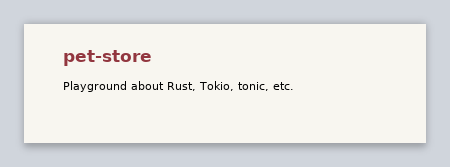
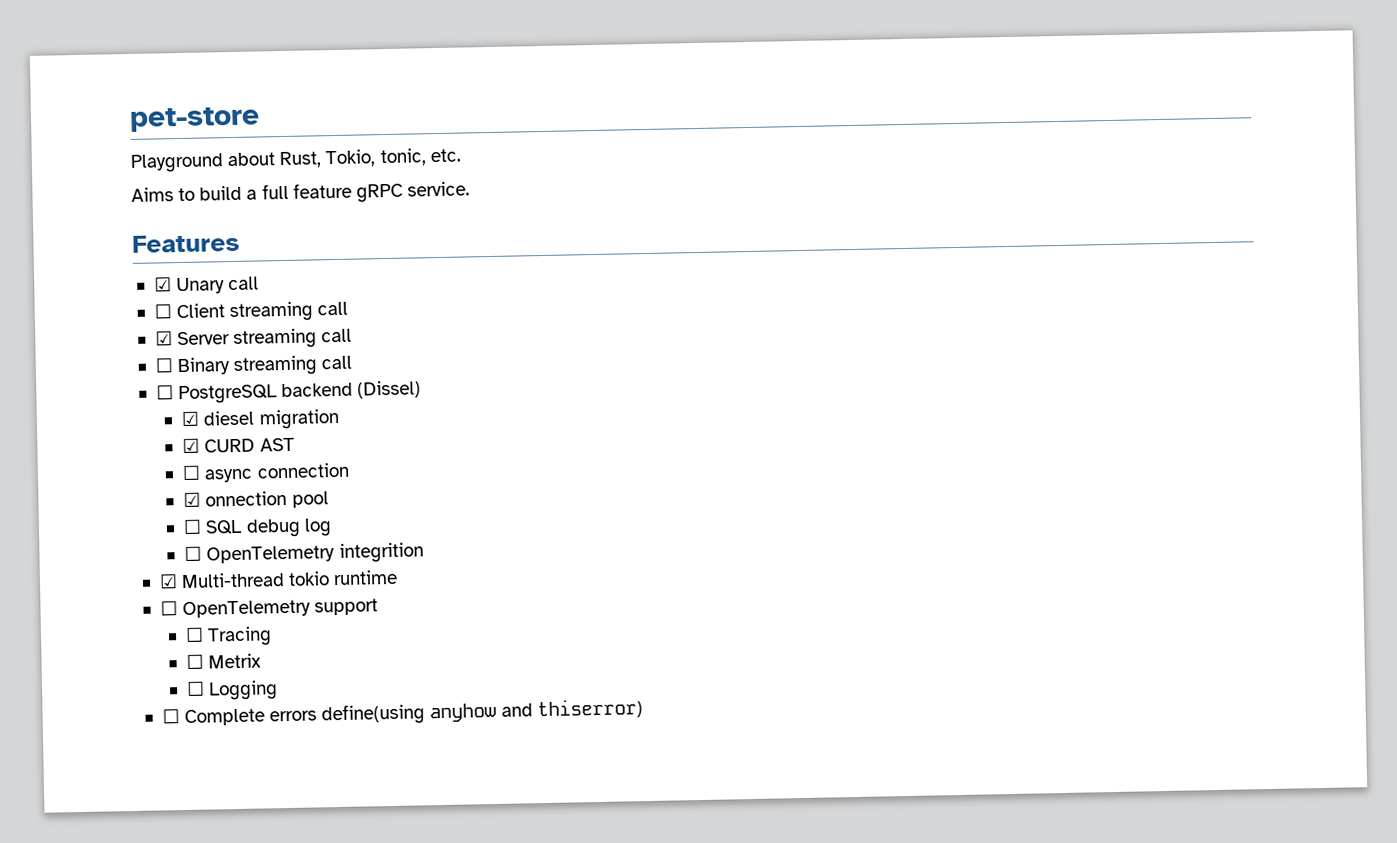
(294, 86) none -> [131,181,470,203] [132,233,240,253] [153,276,260,295] [153,301,349,323] [154,328,353,349] [154,355,353,376] [155,380,422,405] [181,408,340,430] [182,437,295,454] [182,462,350,483] [183,490,329,508] [183,518,332,538] [184,542,424,564] [158,569,399,589] [159,598,379,619] [185,626,273,647] [186,653,262,669] [186,680,279,701] [161,698,643,727] // Aims to build a full feature gRPC service. // Features // ☑ Unary call // ☐ Client streaming call // ☑ Server streaming call // ☐ Binary streaming call // ☐ PostgreSQL backend (Dissel) // ☑ diesel migration // ☑ CURD AST // ☐ async connection // ☑ onnection pool // ☐ SQL debug log // ☐ OpenTelemetry integrition // ☑ Multi-thread tokio runtime // ☐ OpenTelemetry support // ☐ Tracing // ☐ Metrix // ☐ Logging // ☐ Complete errors define(using anyhow and thiserror)

